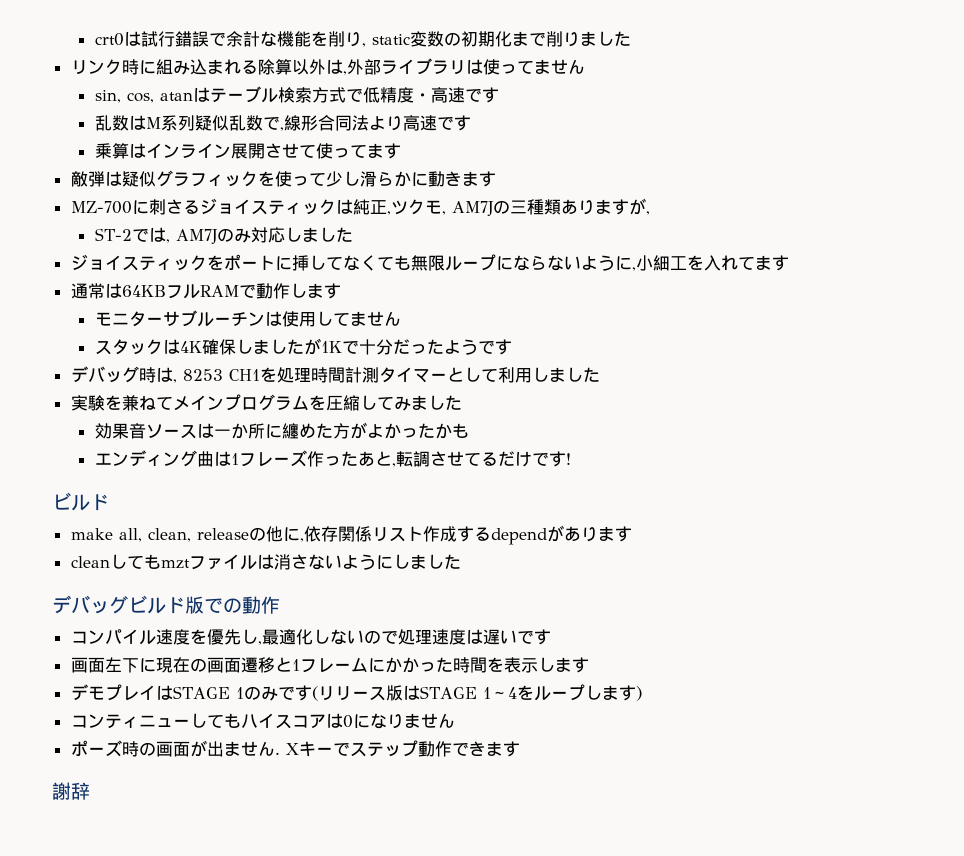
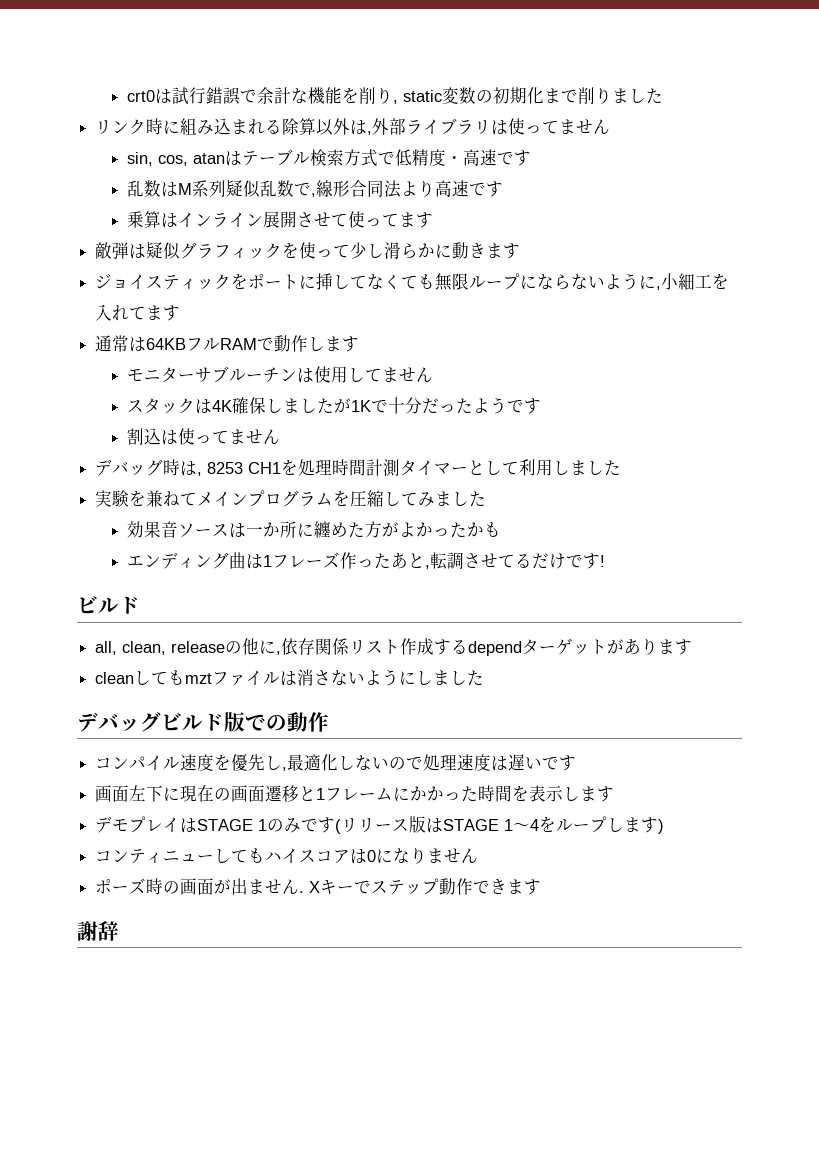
[70,198,650,216] [94,227,353,244] // MZ-700に刺さるジョイスティックは純正,ツクモ, AM7Jの三種類ありますが, // ST-2では, AM7Jのみ対応しました -> (521, 251) none
(512, 347) none -> [127,428,281,445] // 割込は使ってません
[70,528,113,540] make -> (140, 605) none
(547, 536) none -> [522,638,608,655] ターゲット

